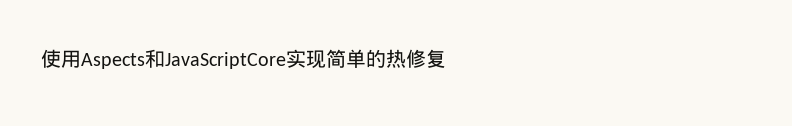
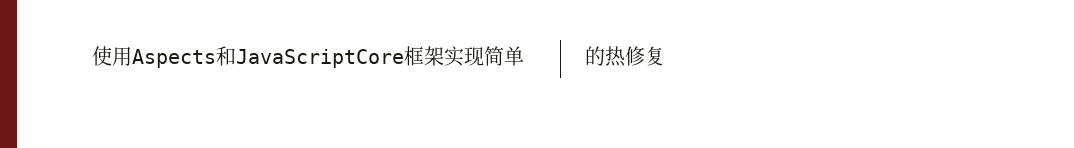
(286, 60) none -> [404,46,444,66] 框架

